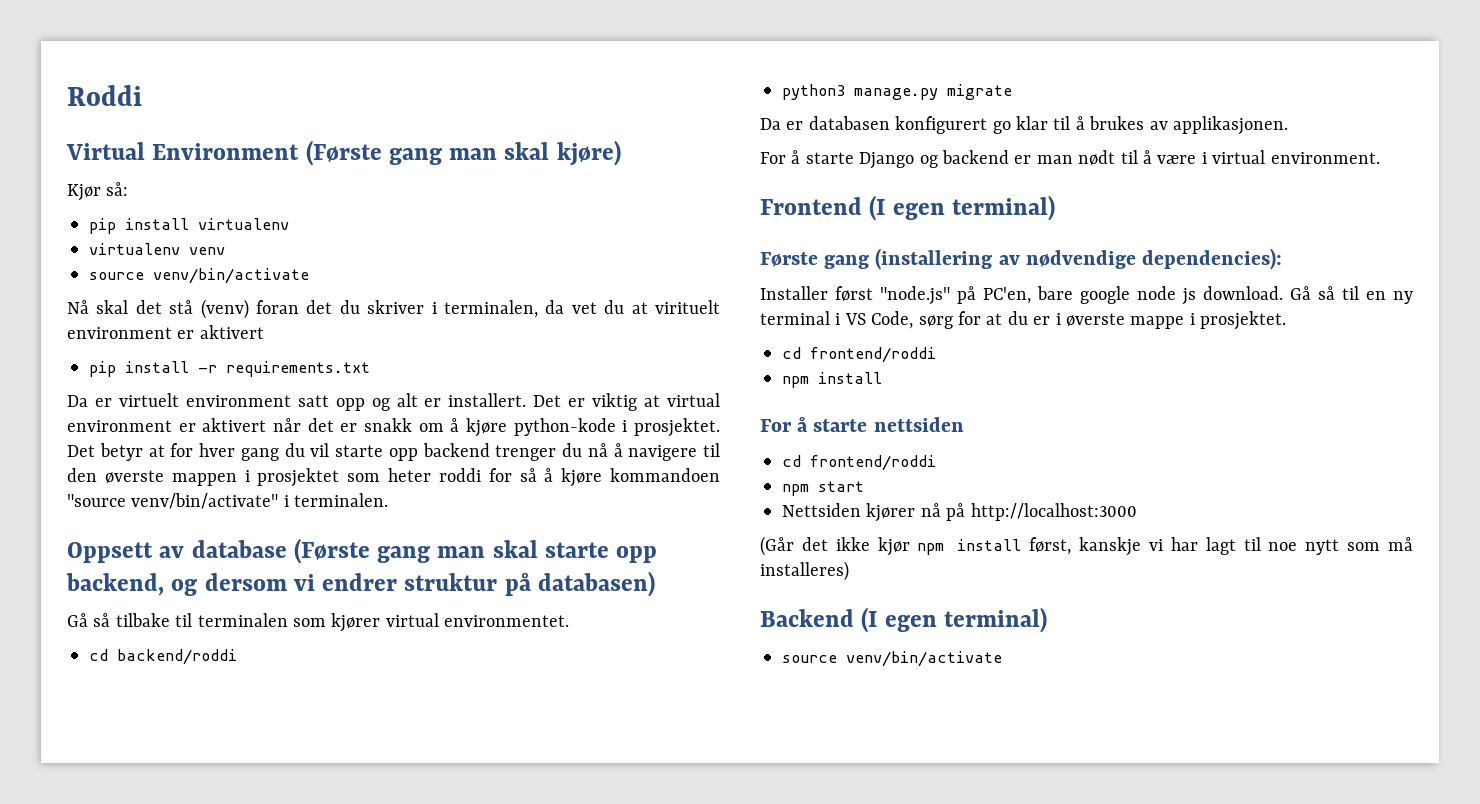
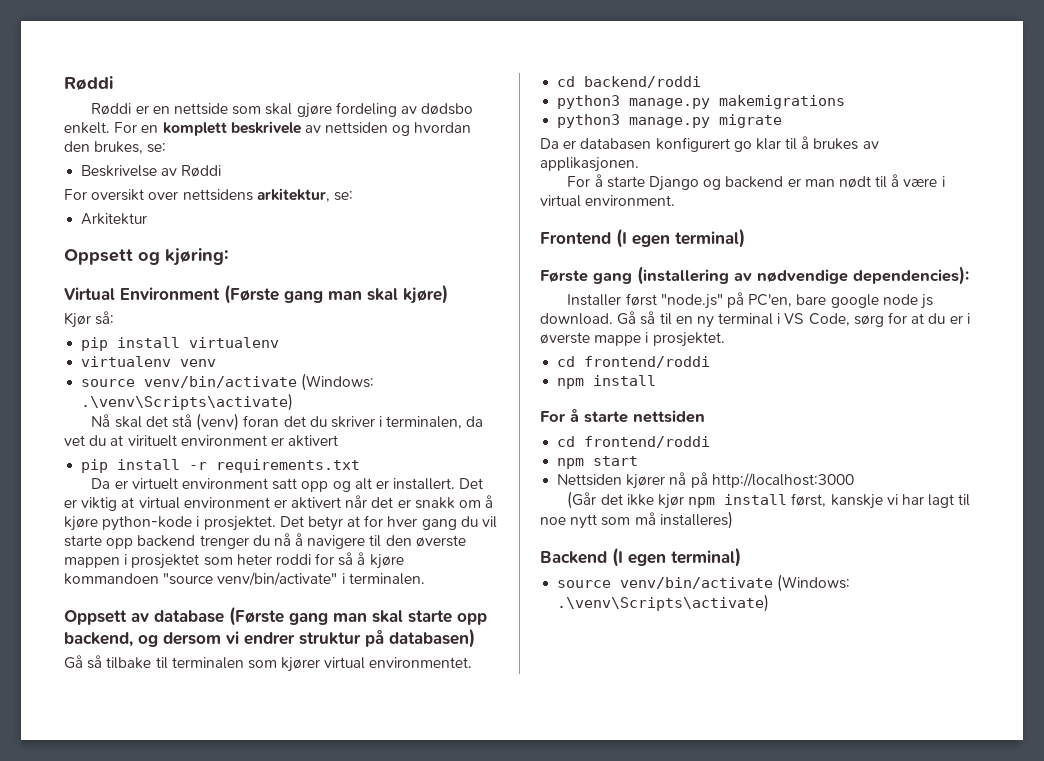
[67,85,142,106] Roddi -> [64,76,113,91] [91,102,474,118] [64,121,472,136] [64,141,167,154] [81,165,222,177] [64,188,353,202] [81,213,148,225] [64,248,229,266] Røddi // Røddi er en nettside som skal gjøre fordeling av dødsbo enkelt. For en komplett beskrivele av nettsiden og hvordan den brukes, se: // Beskrivelse av Røddi // For oversikt over nettsidens arkitektur, se: // Arkitektur // Oppsett og kjøring:
(309, 276) none -> [301,373,375,391] [81,393,294,411] (Windows: .\venv\Scripts\activate)
(237, 657) none -> [557,95,846,109] // python3 manage.py makemigrations
(1002, 659) none -> [777,574,851,592] [557,594,770,612] (Windows: .\venv\Scripts\activate)

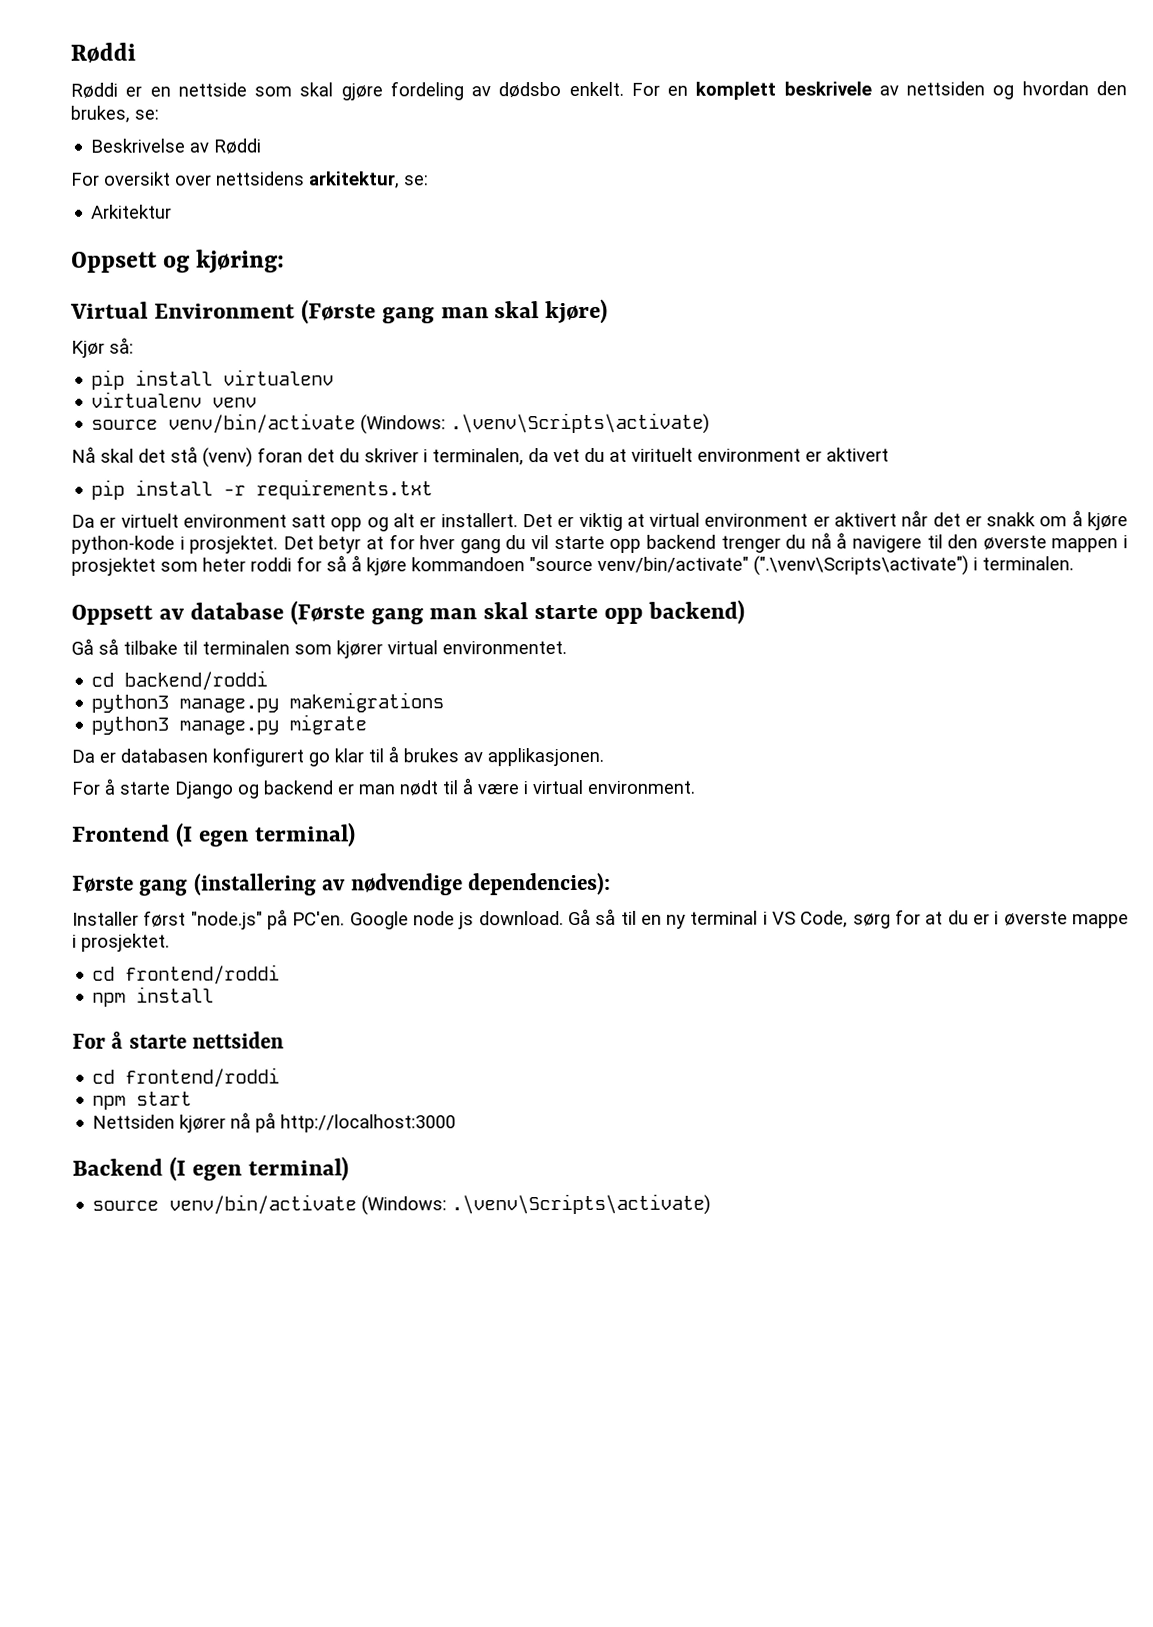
(338, 579) none -> [753,555,969,576] (".\venv\Scripts\activate")
[64,628,475,648] backend, og dersom vi endrer struktur på databasen) -> [647,599,745,625] backend)
[748,294,879,308] PC'en, bare google -> [292,911,409,930] PC'en. Google
[567,491,971,509] [540,511,733,529] // (Går det ikke kjør npm install først, kanskje vi har lagt til noe nytt som må installeres) -> (457, 1123) none

